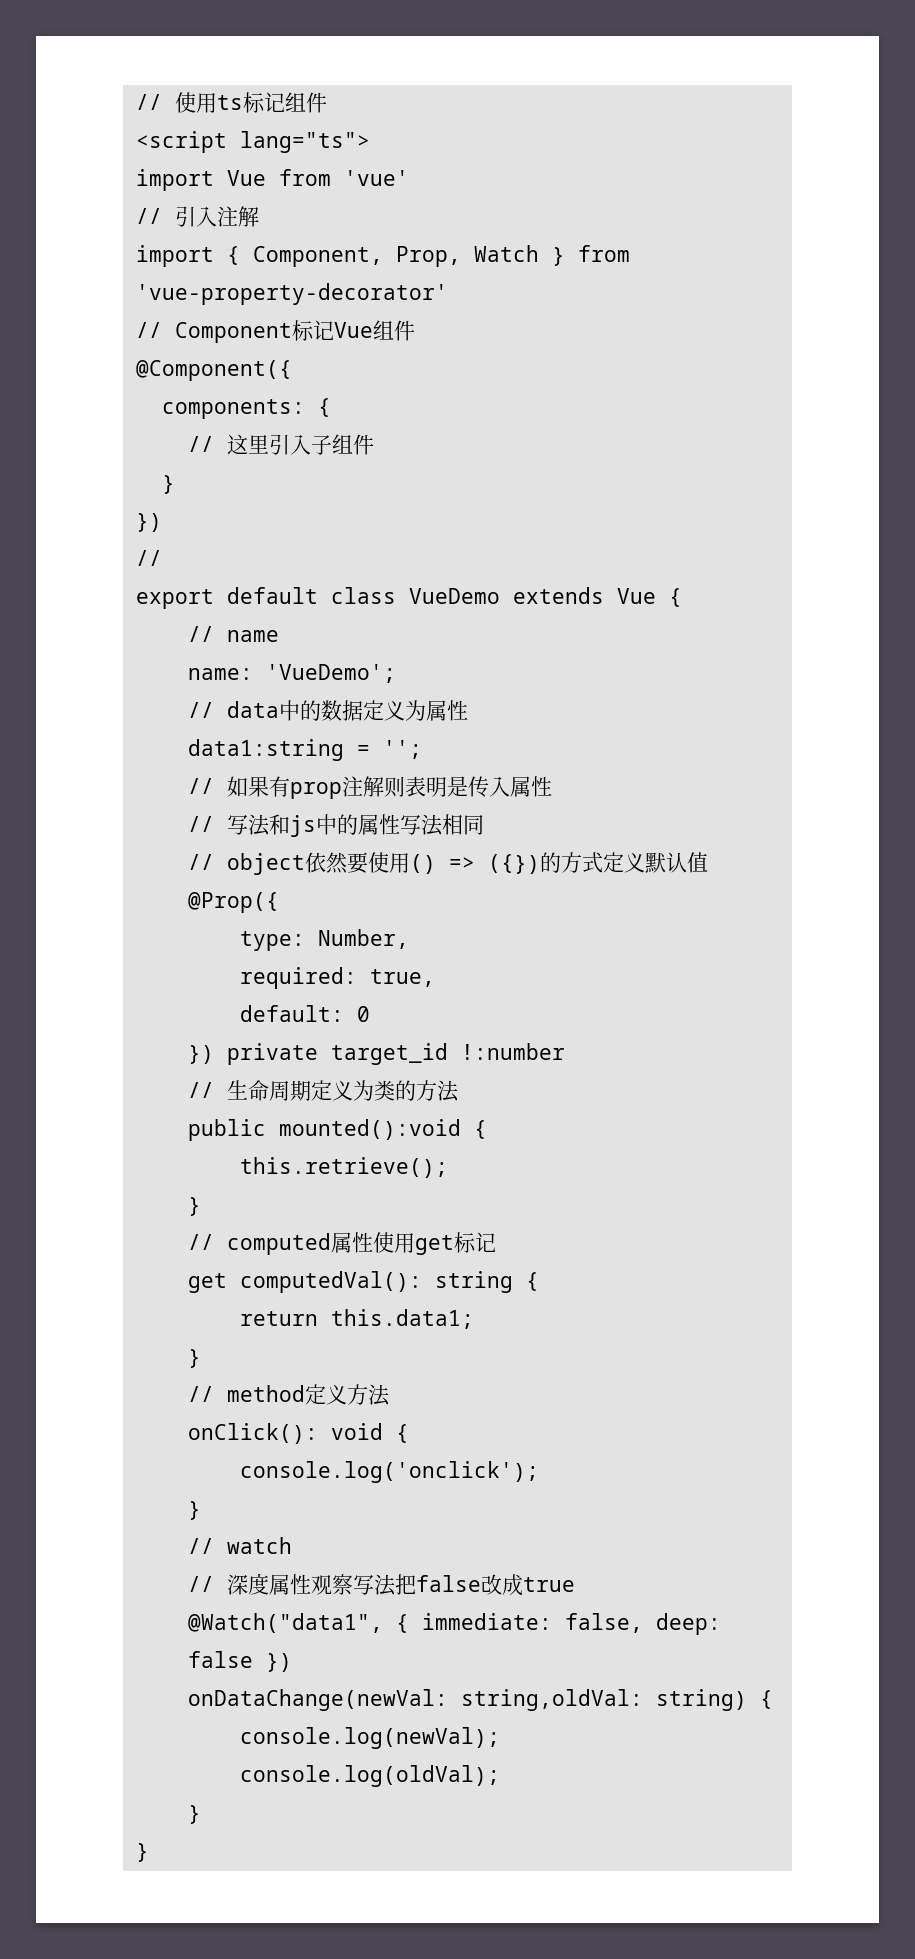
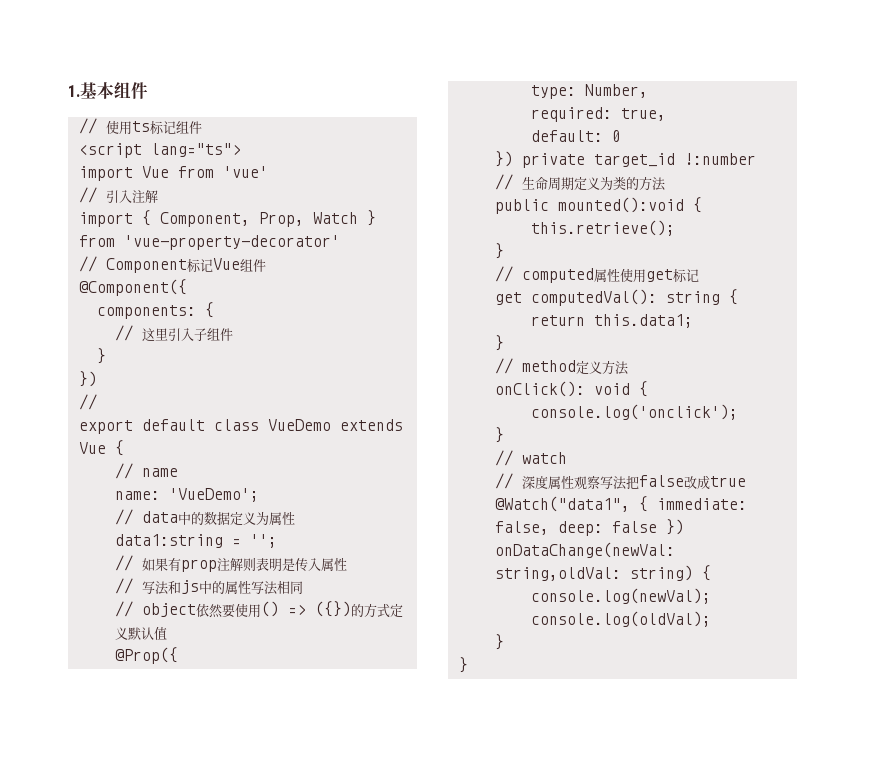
(135, 102) none -> [68,82,148,99] 1.基本组件 //

